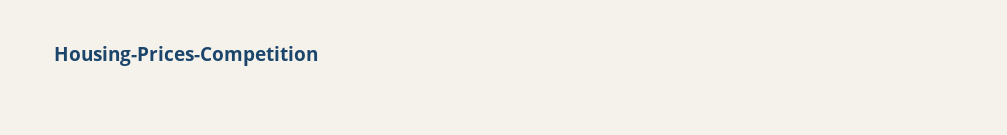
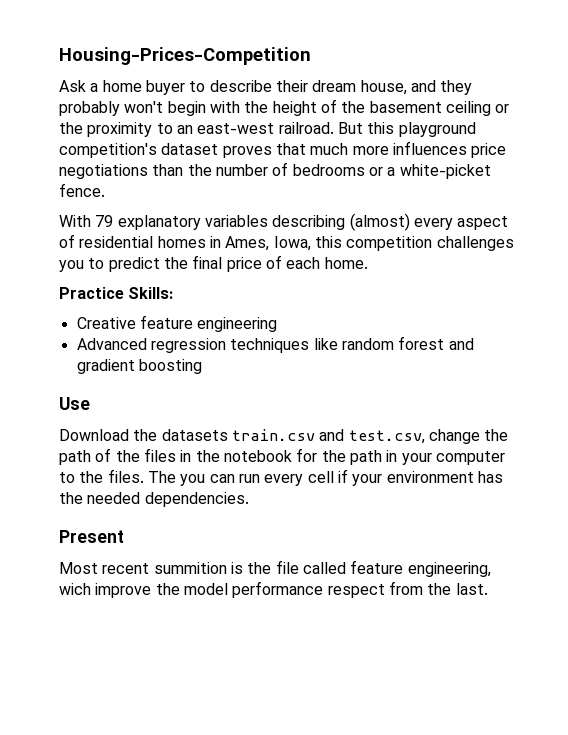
(318, 56) none -> [59,80,473,95] [59,99,510,116] [59,122,476,137] [59,141,507,158] [59,162,491,179] [59,183,105,197] [59,213,509,231] [59,234,514,251] [59,255,368,272] [59,287,174,299] [76,315,278,332] [76,336,474,353] [76,359,202,374] [59,397,90,410] [59,429,509,444] [59,448,505,465] [59,469,503,486] [59,492,249,507] [59,530,124,543] [59,560,491,577] [59,581,488,598] // Ask a home buyer to describe their dream house, and they probably won't begin with the height of the basement ceiling or the proximity to an east-west railroad. But this playground competition's dataset proves that much more influences price negotiations than the number of bedrooms or a white-picket fence. // With 79 explanatory variables describing (almost) every aspect of residential homes in Ames, Iowa, this competition challenges you to predict the final price of each home. // Practice Skills: // Creative feature engineering // Advanced regression techniques like random forest and gradient boosting // Use // Download the datasets train.csv and test.csv, change the path of the files in the notebook for the path in your computer to the files. The you can run every cell if your environment has the needed dependencies. // Present // Most recent summition is the file called feature engineering, wich improve the model performance respect from the last.

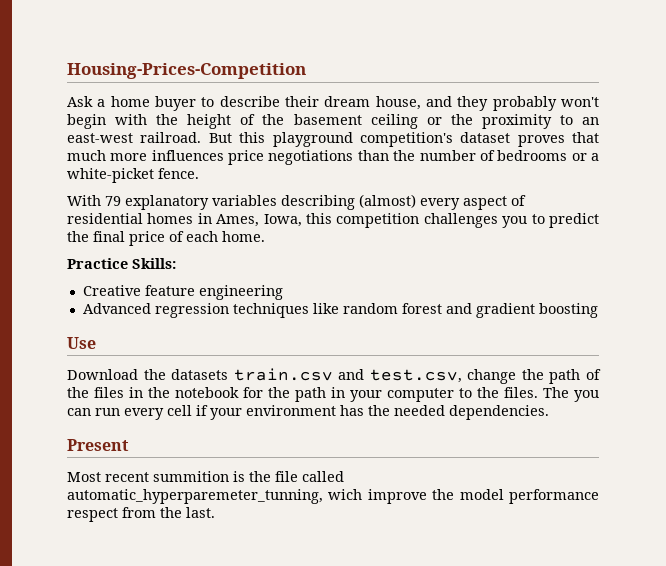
[350,560,491,577] feature engineering, -> [67,489,323,504] automatic_hyperparemeter_tunning,

